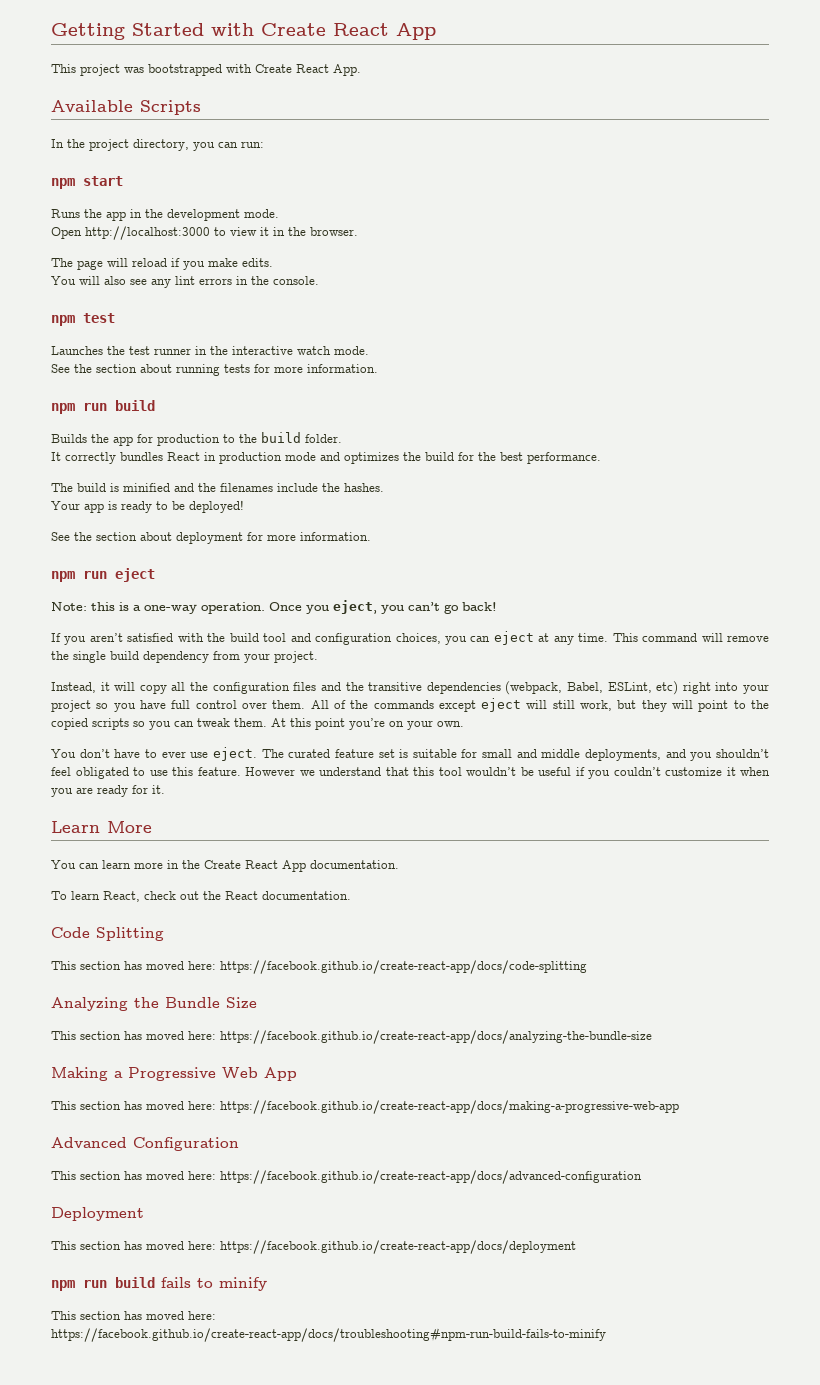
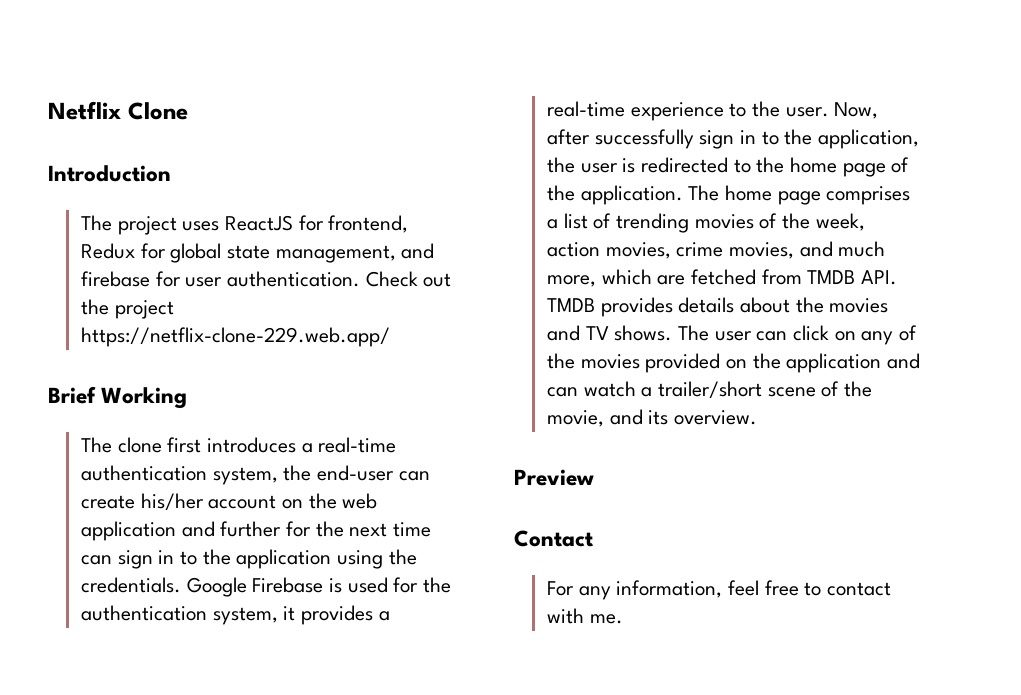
[51,23,436,40] [51,64,361,76] [51,100,201,115] [51,139,264,151] [51,176,123,189] [51,209,279,221] [51,226,358,240] [51,258,273,270] [51,276,319,288] [51,313,115,326] [51,346,369,355] [51,364,378,376] [51,400,155,414] [51,432,342,446] [51,452,601,464] [51,483,384,492] [51,500,244,513] [51,532,371,544] [51,568,155,582] [51,600,497,614] [51,631,770,645] [51,651,318,663] [51,681,769,695] [51,698,770,712] [51,718,464,730] [51,747,769,761] [51,767,770,779] [51,785,165,797] [51,821,152,833] [51,860,399,872] [51,891,351,902] [51,927,164,941] [51,960,587,974] [51,997,257,1011] [51,1030,652,1044] [51,1067,297,1081] [51,1100,679,1114] [51,1137,239,1151] [51,1170,642,1184] [51,1207,144,1221] [51,1240,576,1254] [51,1277,267,1291] [51,1311,216,1320] [51,1328,606,1342] Getting Started with Create React App // This project was bootstrapped with Create React App. // Available Scripts // In the project directory, you can run: // npm start // Runs the app in the development mode. // Open http://localhost:3000 to view it in the browser. // The page will reload if you make edits. // You will also see any lint errors in the console. // npm test // Launches the test runner in the interactive watch mode. // See the section about running tests for more information. // npm run build // Builds the app for production to the build folder. // It correctly bundles React in production mode and optimizes the build for the best performance. // The build is minified and the filenames include the hashes. // Your app is ready to be deployed! // See the section about deployment for more information. // npm run eject // Note: this is a one-way operation. Once you eject, you can’t go back! // If you aren’t satisfied with the build tool and configuration choices, you can eject at any time. This command will remove the single build dependency from your project. // Instead, it will copy all the configuration files and the transitive dependencies (webpack, Babel, ESLint, etc) right into your project so you have full control over them. All of the commands except eject will still work, but they will point to the copied scripts so you can tweak them. At this point you’re on your own. // You don’t have to ever use eject. The curated feature set is suitable for small and middle deployments, and you shouldn’t feel obligated to use this feature. However we understand that this tool wouldn’t be useful if you couldn’t customize it when you are ready for it. // Learn More // You can learn more in the Create React App documentation. // To learn React, check out the React documentation. // Code Splitting // This section has moved here: https://facebook.github.io/create-react-app/docs/code-splitting // Analyzing the Bundle Size // This section has moved here: https://facebook.github.io/create-react-app/docs/analyzing-the-bundle-size // Making a Progressive Web App // This section has moved here: https://facebook.github.io/create-react-app/docs/making-a-progressive-web-app // Advanced Configuration // This section has moved here: https://facebook.github.io/create-react-app/docs/advanced-configuration // Deployment // This section has moved here: https://facebook.github.io/create-react-app/docs/deployment // npm run build fails to minify // This section has moved here: https://facebook.github.io/create-react-app/docs/troubleshooting#npm-run-build-fails-to-minify -> [48,101,188,120] [48,165,171,182] [80,215,409,235] [80,243,435,263] [80,271,452,287] [80,299,174,319] [80,327,390,347] [48,386,188,409] [80,437,397,453] [80,465,430,485] [80,493,378,511] [80,521,431,541] [80,549,417,569] [80,577,451,597] [80,605,390,625] [546,101,879,121] [546,129,919,149] [546,157,910,177] [546,185,911,205] [546,213,865,233] [546,241,886,259] [546,269,897,287] [546,297,889,317] [546,325,917,345] [546,353,920,373] [546,381,872,399] [546,409,757,427] [514,469,594,486] [514,530,593,547] [546,580,891,600] [546,608,623,624] Netflix Clone // Introduction // The project uses ReactJS for frontend, Redux for global state management, and firebase for user authentication. Check out the project https://netflix-clone-229.web.app/ // Brief Working // The clone first introduces a real-time authentication system, the end-user can create his/her account on the web application and further for the next time can sign in to the application using the credentials. Google Firebase is used for the authentication system, it provides a real-time experience to the user. Now, after successfully sign in to the application, the user is redirected to the home page of the application. The home page comprises a list of trending movies of the week, action movies, crime movies, and much more, which are fetched from TMDB API. TMDB provides details about the movies and TV shows. The user can click on any of the movies provided on the application and can watch a trailer/short scene of the movie, and its overview. // Preview // Contact // For any information, feel free to contact with me.

